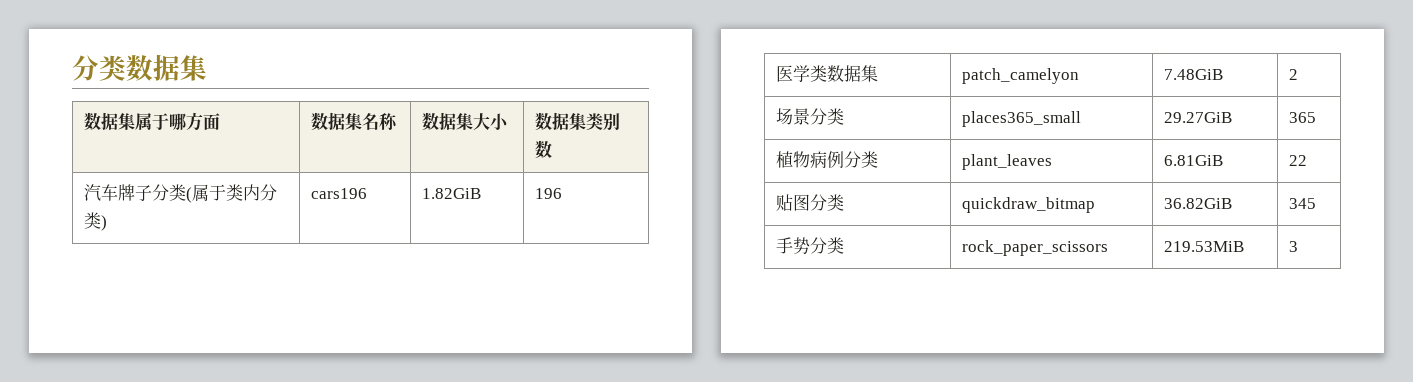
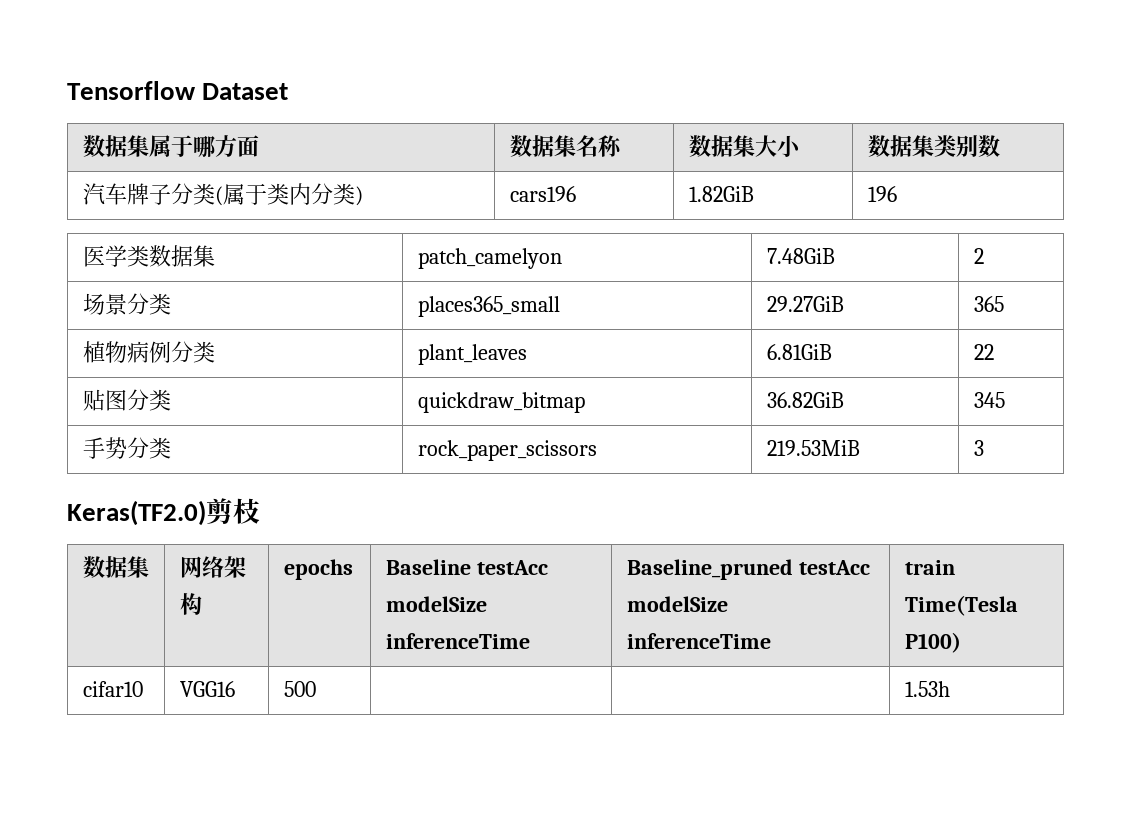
[72,54,207,81] 分类数据集 -> [67,81,289,100] Tensorflow Dataset
(1299, 246) none -> [67,498,260,526] [82,556,149,578] [179,556,246,578] [179,593,202,615] [283,559,353,580] [385,559,548,575] [385,596,487,612] [385,633,530,649] [626,559,870,580] [626,596,728,612] [626,633,771,649] [904,560,955,575] [904,595,1018,616] [904,632,961,653] [82,681,143,697] [179,681,235,697] [283,681,316,697] [904,681,950,697] // Keras(TF2.0)剪枝 // 数据集 | 网络架构 | epochs | Baseline testAcc modelSize inferenceTime | Baseline_pruned testAcc modelSize inferenceTime | train Time(Tesla P100) // cifar10 | VGG16 | 500 | | | 1.53h

